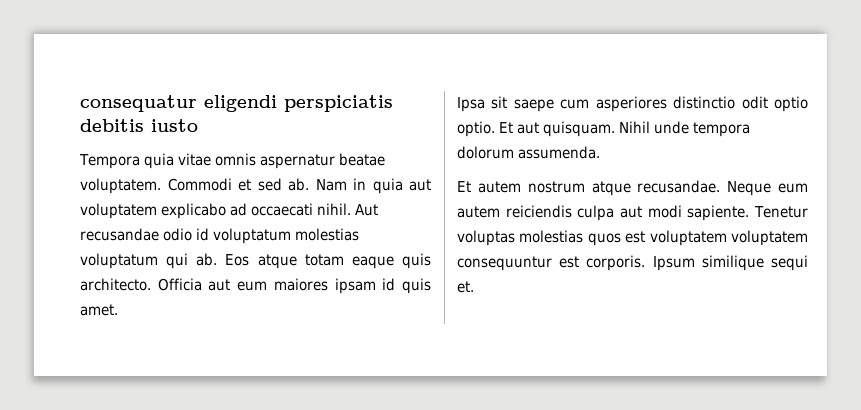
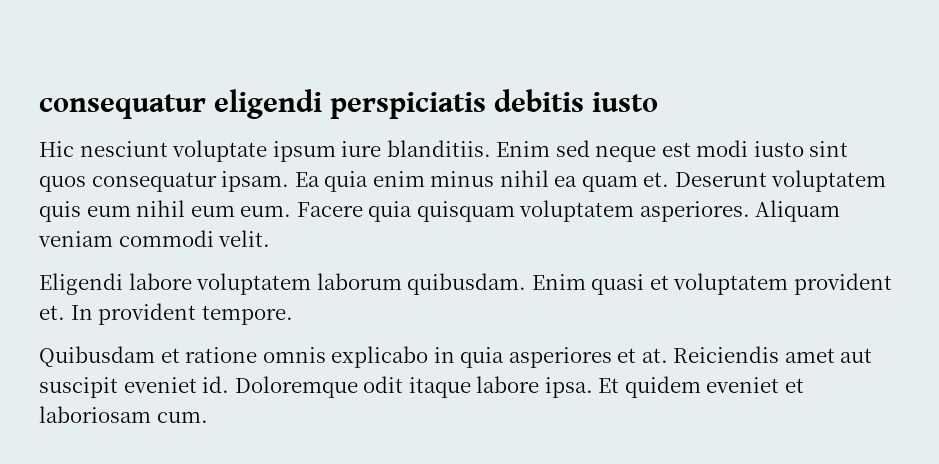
[79,153,385,169] [80,178,431,194] [80,203,378,219] [80,228,359,244] [80,253,431,269] [80,278,431,294] [80,304,118,316] [457,96,808,112] [457,121,750,137] [457,146,600,159] [457,180,808,196] [457,205,809,221] [457,230,808,246] [457,255,808,271] [457,281,474,293] Tempora quia vitae omnis aspernatur beatae voluptatem. Commodi et sed ab. Nam in quia aut voluptatem explicabo ad occaecati nihil. Aut recusandae odio id voluptatum molestias voluptatum qui ab. Eos atque totam eaque quis architecto. Officia aut eum maiores ipsam id quis amet. // Ipsa sit saepe cum asperiores distinctio odit optio optio. Et aut quisquam. Nihil unde tempora dolorum assumenda. // Et autem nostrum atque recusandae. Neque eum autem reiciendis culpa aut modi sapiente. Tenetur voluptas molestias quos est voluptatem voluptatem consequuntur est corporis. Ipsum similique sequi et. -> [39,140,849,162] [39,170,887,192] [39,200,841,222] [38,230,271,247] [39,273,892,295] [39,303,293,325] [39,346,873,368] [39,376,804,398] [39,406,208,423] Hic nesciunt voluptate ipsum iure blanditiis. Enim sed neque est modi iusto sint quos consequatur ipsam. Ea quia enim minus nihil ea quam et. Deserunt voluptatem quis eum nihil eum eum. Facere quia quisquam voluptatem asperiores. Aliquam veniam commodi velit. // Eligendi labore voluptatem laborum quibusdam. Enim quasi et voluptatem provident et. In provident tempore. // Quibusdam et ratione omnis explicabo in quia asperiores et at. Reiciendis amet aut suscipit eveniet id. Doloremque odit itaque labore ipsa. Et quidem eveniet et laboriosam cum.

